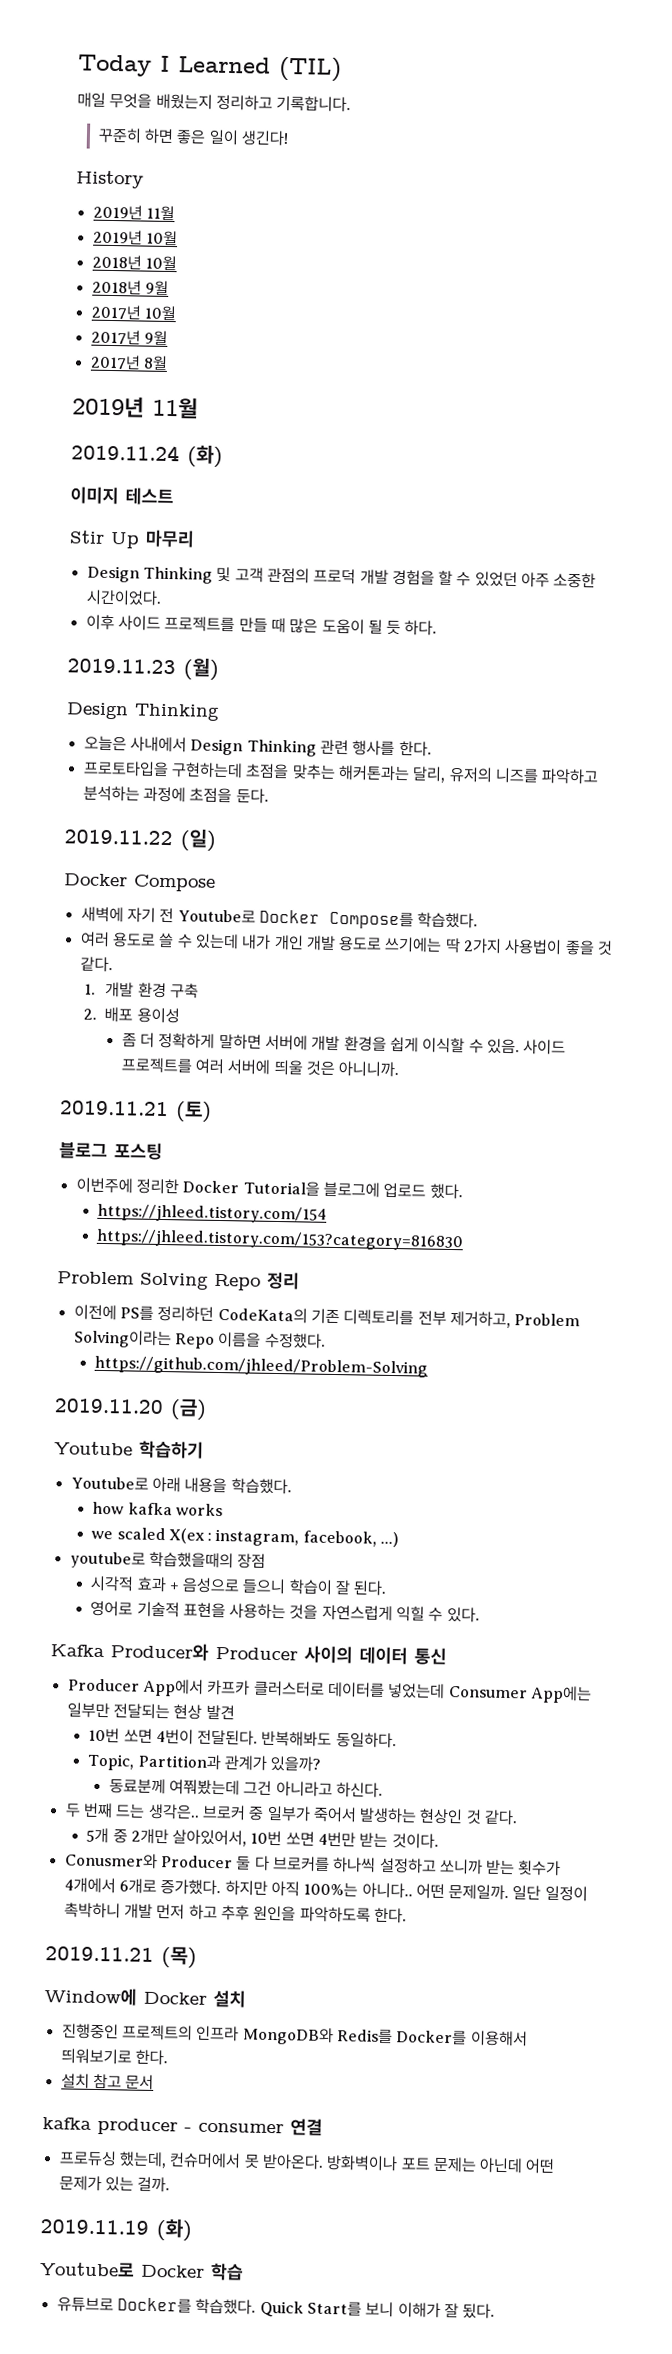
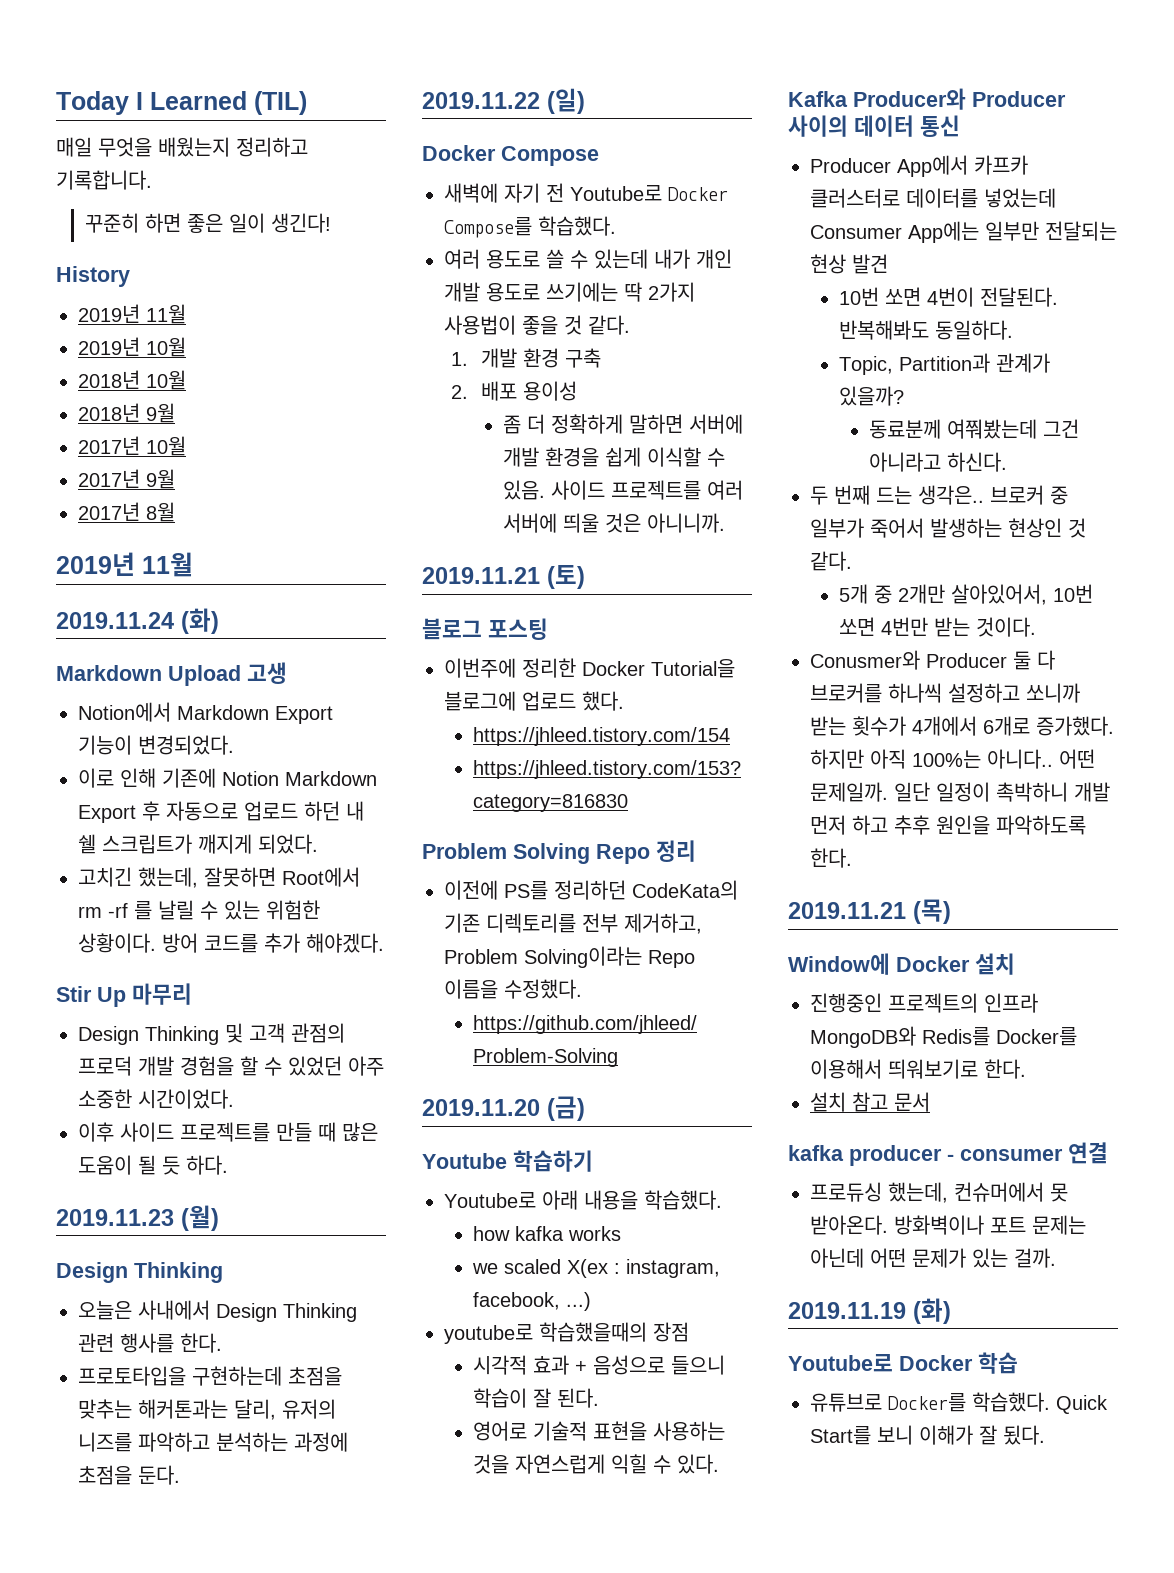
[70,486,174,506] 이미지 테스트 -> [56,662,287,686] [78,702,333,724] [78,735,234,755] [78,768,377,788] [78,801,364,823] [78,834,318,854] [78,867,360,888] [78,900,320,920] [78,933,384,953] Markdown Upload 고생 // Notion에서 Markdown Export 기능이 변경되었다. // 이로 인해 기존에 Notion Markdown Export 후 자동으로 업로드 하던 내 쉘 스크립트가 깨지게 되었다. // 고치긴 했는데, 잘못하면 Root에서 rm -rf 를 날릴 수 있는 위험한 상황이다. 방어 코드를 추가 해야겠다.

